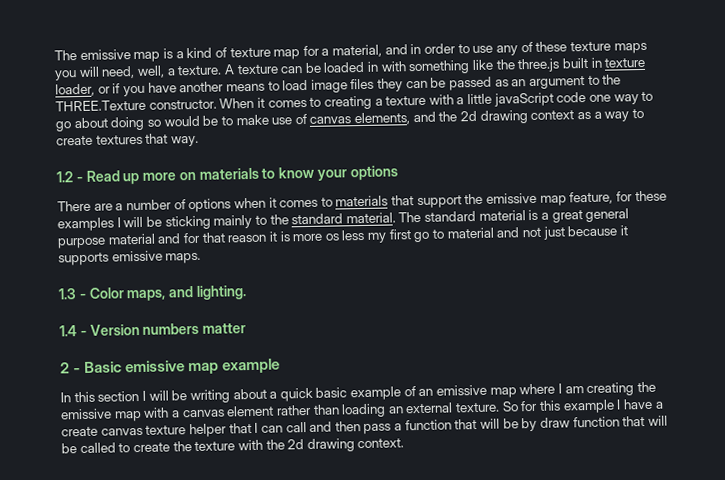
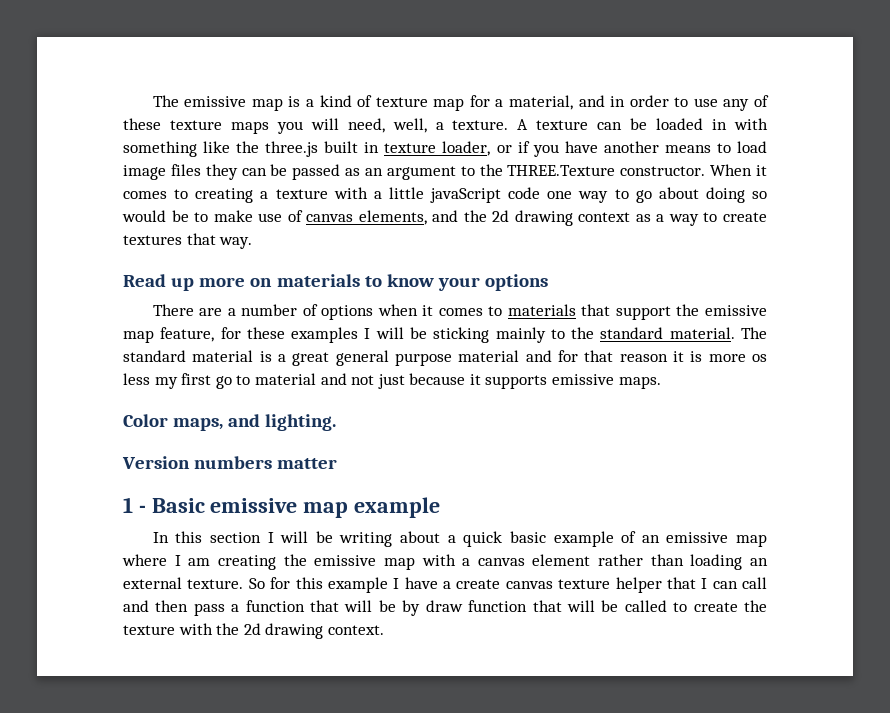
[56,171,83,183] 1.2 - -> (253, 243) none
[58,288,87,300] 1.3 - -> (661, 382) none
[59,325,87,337] 1.4 - -> (337, 422) none
[60,362,70,374] 2 -> [123,497,133,513] 1

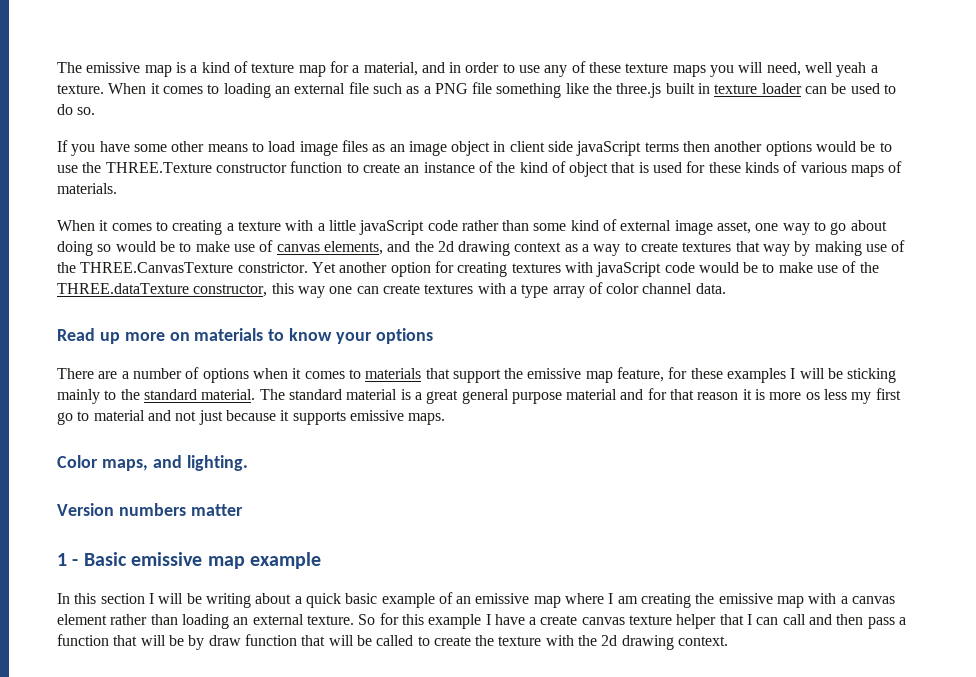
[392,118,768,133] well, a texture. A texture can be loaded in with -> [805,62,878,77] [57,82,493,98] well yeah a texture. When it comes to loading an external file such as a PNG file
[442,141,659,157] loader, or if you have another -> [761,83,897,94] [57,104,96,115] [57,140,205,156] loader can be used to do so. // If you have some other
[205,164,706,180] they can be passed as an argument to the THREE.Texture constructor. -> [372,141,892,156] [57,161,903,177] [57,183,117,194] as an image object in client side javaScript terms then another options would be to use the THREE.Texture constructor function to create an instance of the kind of object that is used for these kinds of various maps of materials. //
(541, 193) none -> [461,219,752,235] rather than some kind of external image asset,
[219,237,253,249] way. -> [763,240,906,256] [57,261,879,277] [57,282,726,298] way by making use of the THREE.CanvasTexture constrictor. Yet another option for creating textures with javaScript code would be to make use of the THREE.dataTexture constructor, this way one can create textures with a type array of color channel data.

